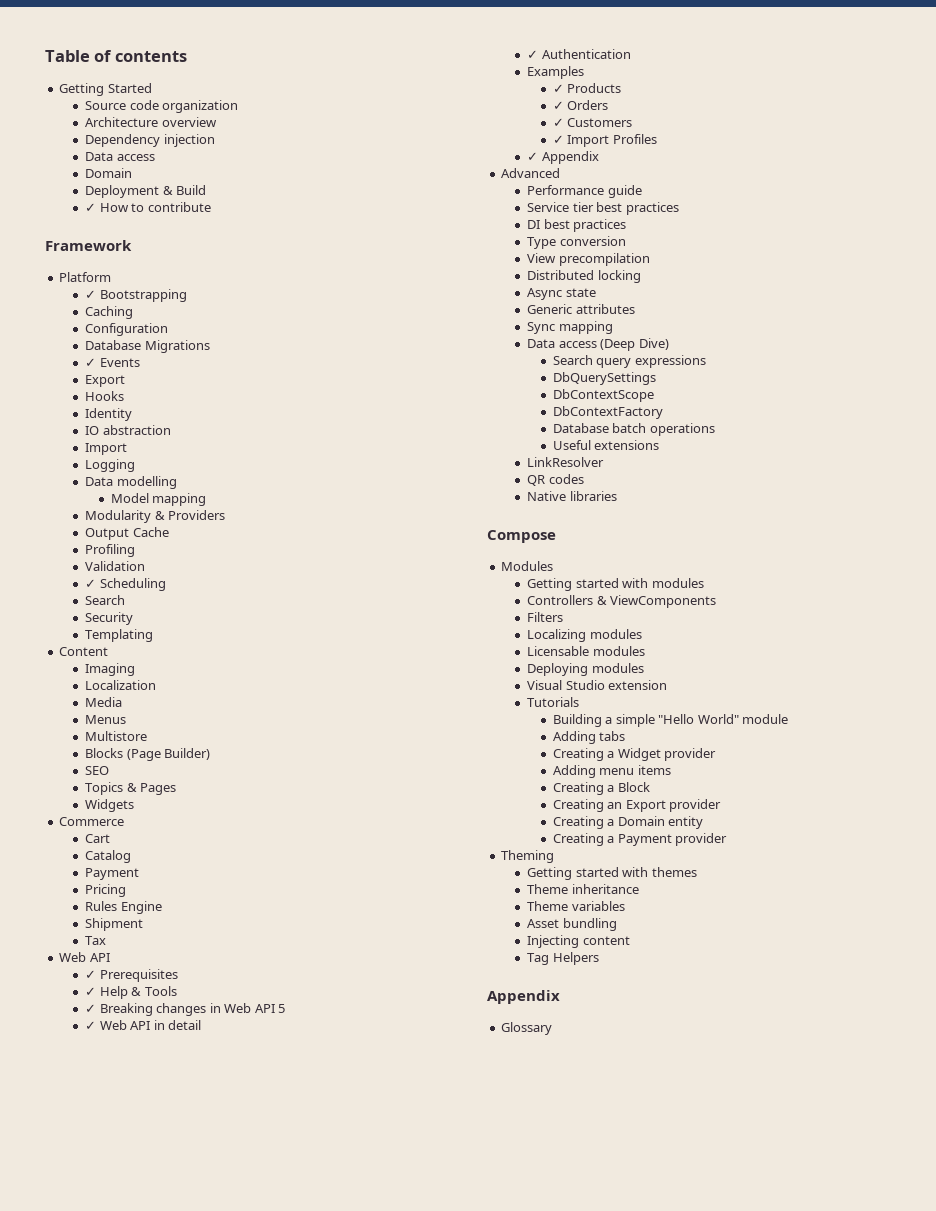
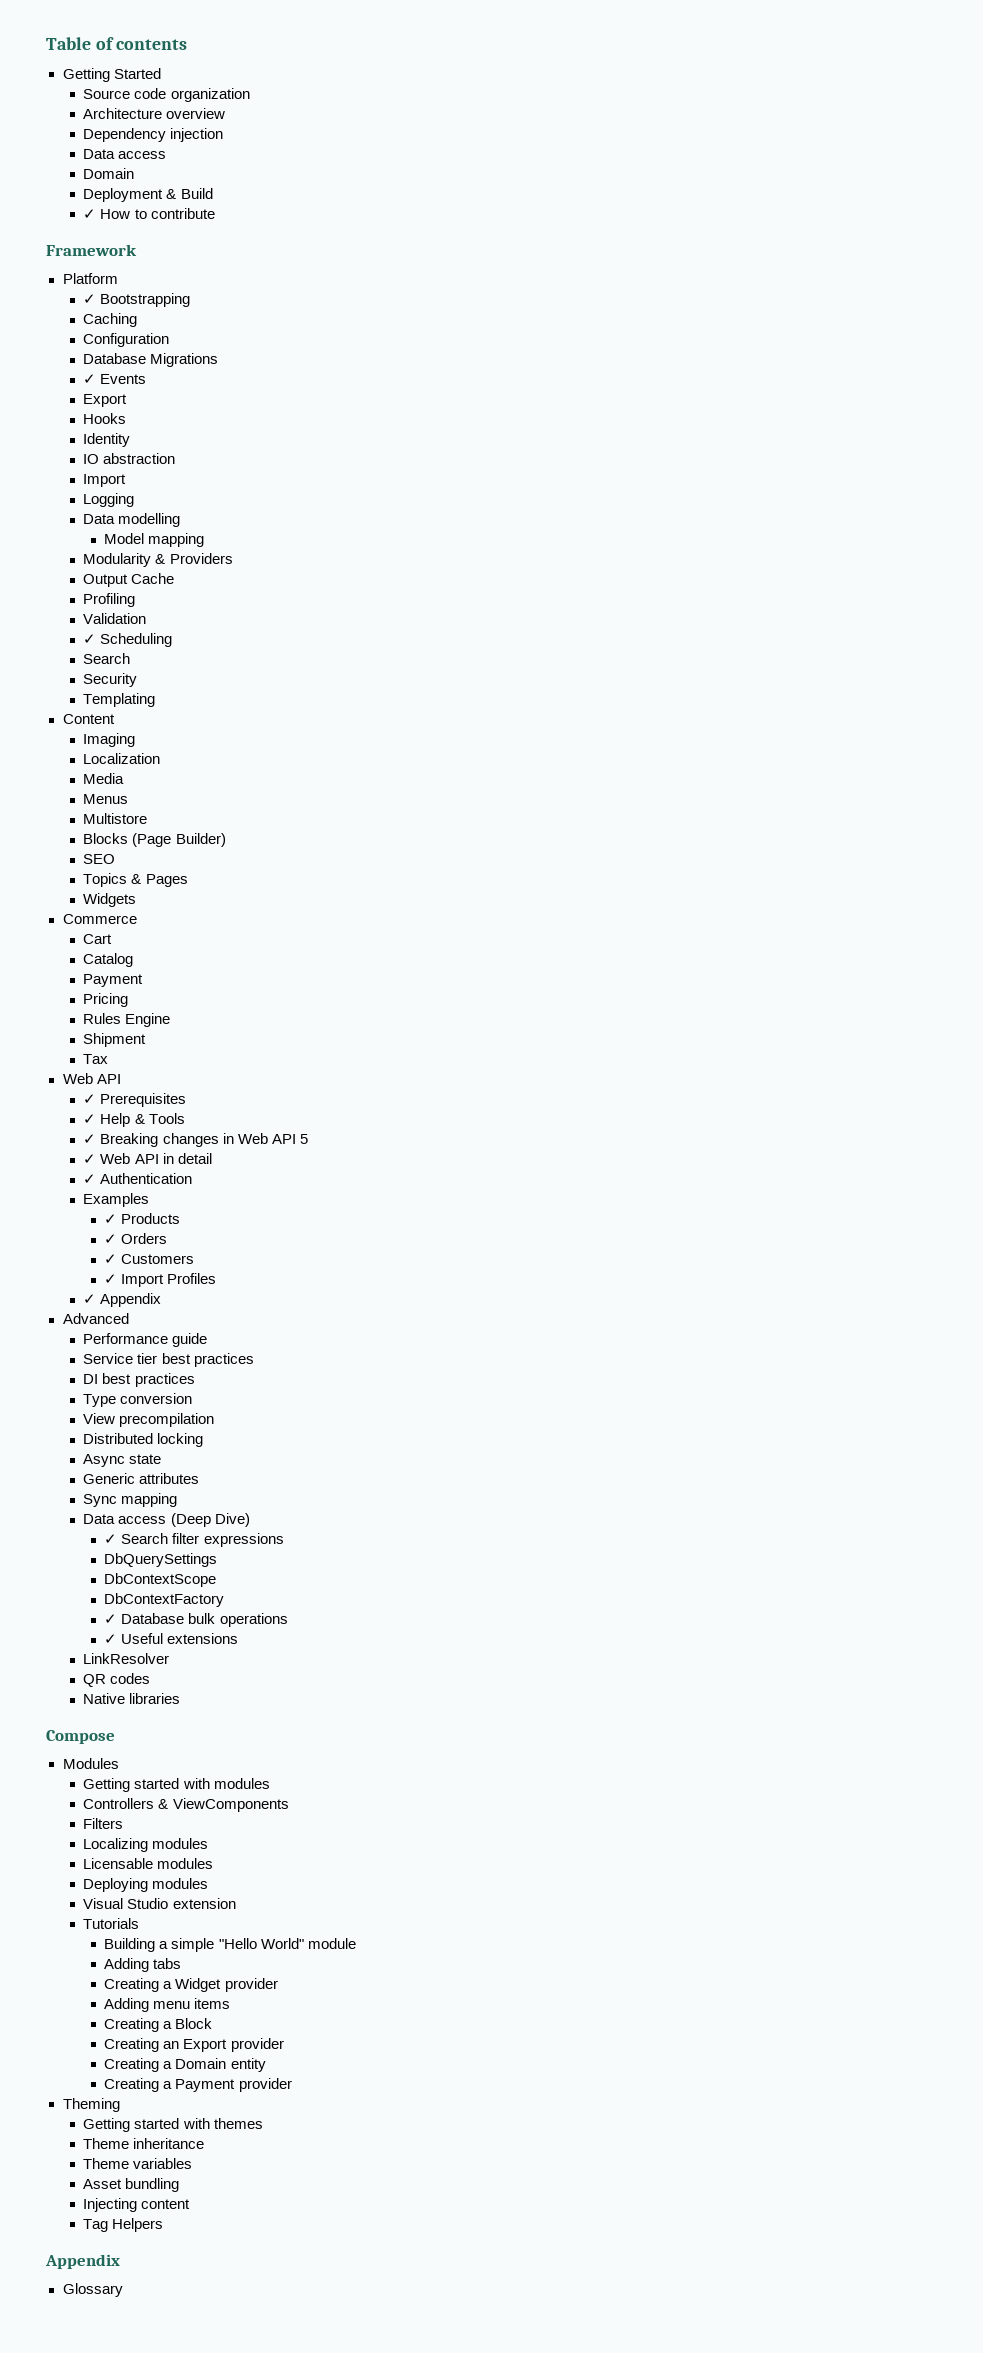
[552,355,632,368] Search query -> [104,1533,200,1544] ✓ Search filter
[552,423,647,433] Database batch -> [104,1613,216,1624] ✓ Database bulk
(715, 429) none -> [104,1634,118,1644] ✓

